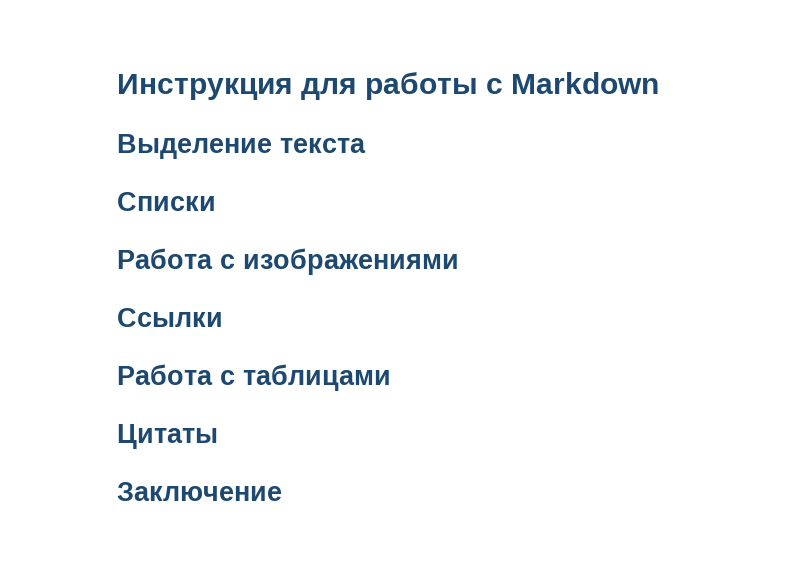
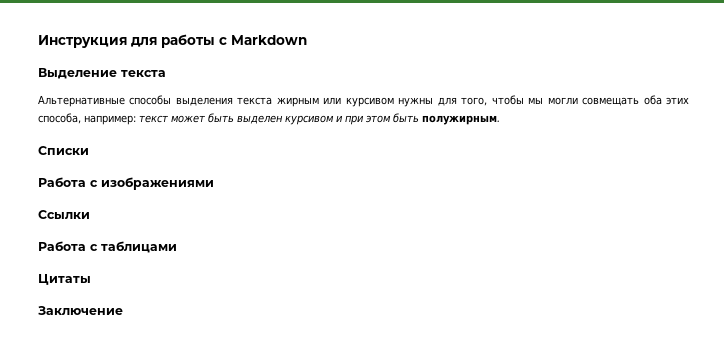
(366, 145) none -> [38,95,689,107] [38,113,500,125] // Альтернативные способы выделения текста жирным или курсивом нужны для того, чтобы мы могли совмещать оба этих способа, например: текст может быть выделен курсивом и при этом быть полужирным.

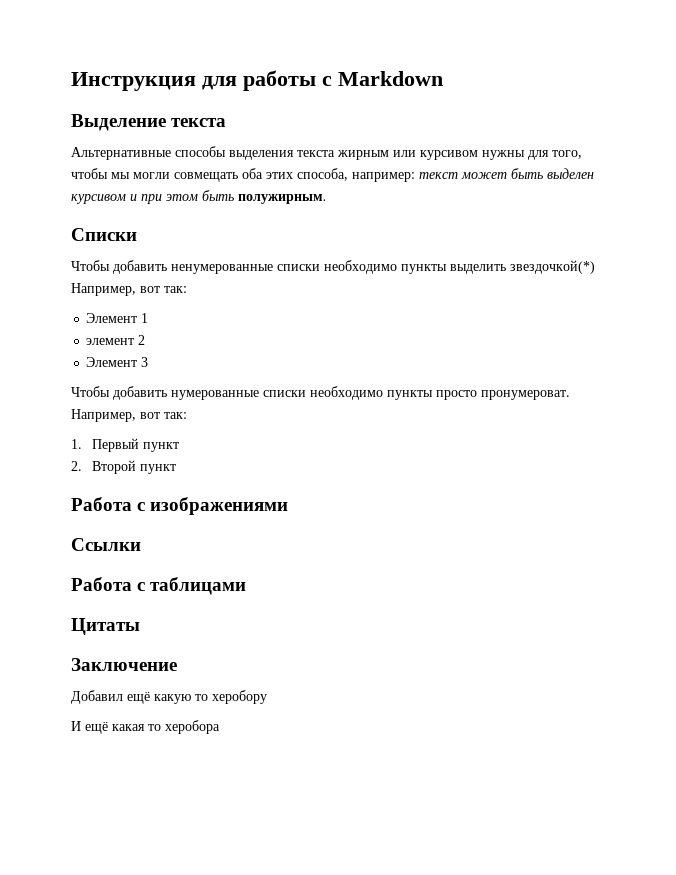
(89, 150) none -> [71,260,595,274] [71,283,187,296] [86,313,149,323] [86,335,146,345] [86,357,149,367] [71,386,570,400] [71,409,187,422] [71,438,180,452] [71,460,177,474] // Чтобы добавить ненумерованные списки необходимо пункты выделить звездочкой(*) Например, вот так: // Элемент 1 // элемент 2 // Элемент 3 // Чтобы добавить нумерованные списки необходимо пункты просто пронумероват. Например, вот так: // 1. Первый пункт // 2. Второй пункт
(123, 310) none -> [71,690,267,704] [71,720,220,734] // Добавил ещё какую то херобору // И ещё какая то херобора

